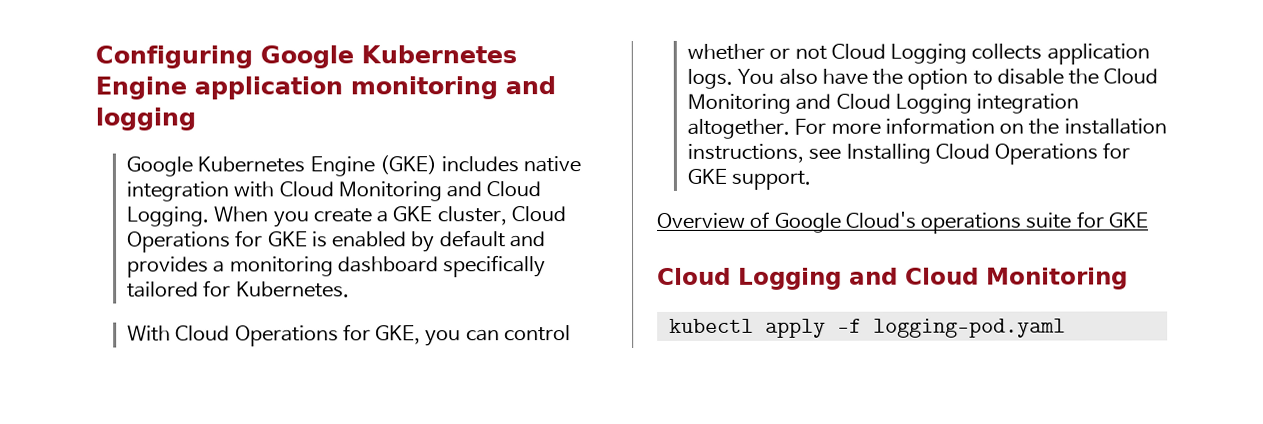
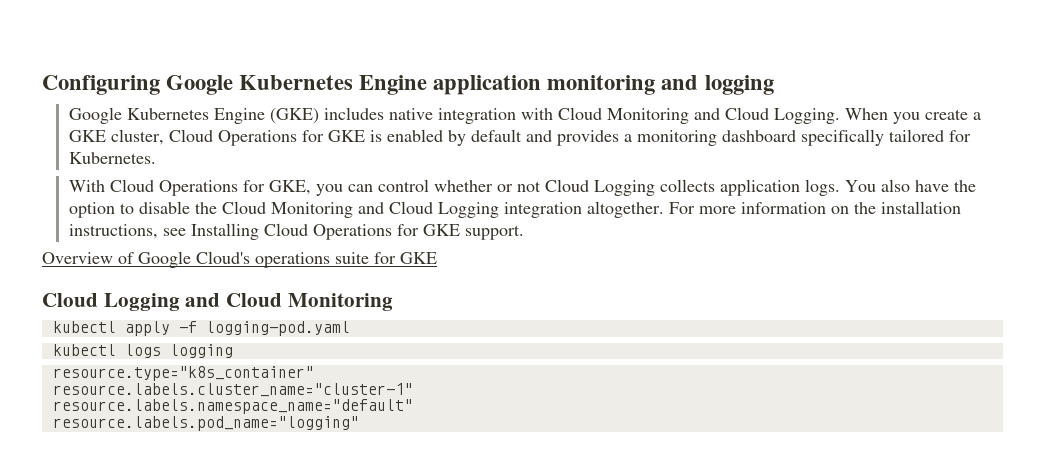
(1066, 328) none -> [52,344,233,358] [52,366,314,381] [52,383,413,397] [52,399,413,414] [52,416,359,431] // kubectl logs logging // resource.type="k8s_container" // resource.labels.cluster_name="cluster-1" // resource.labels.namespace_name="default" // resource.labels.pod_name="logging"

